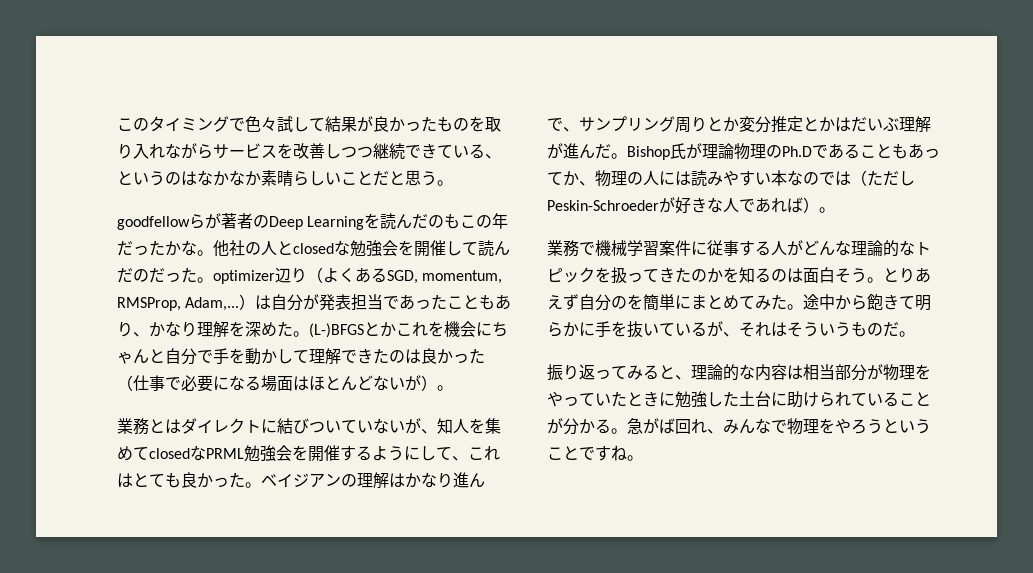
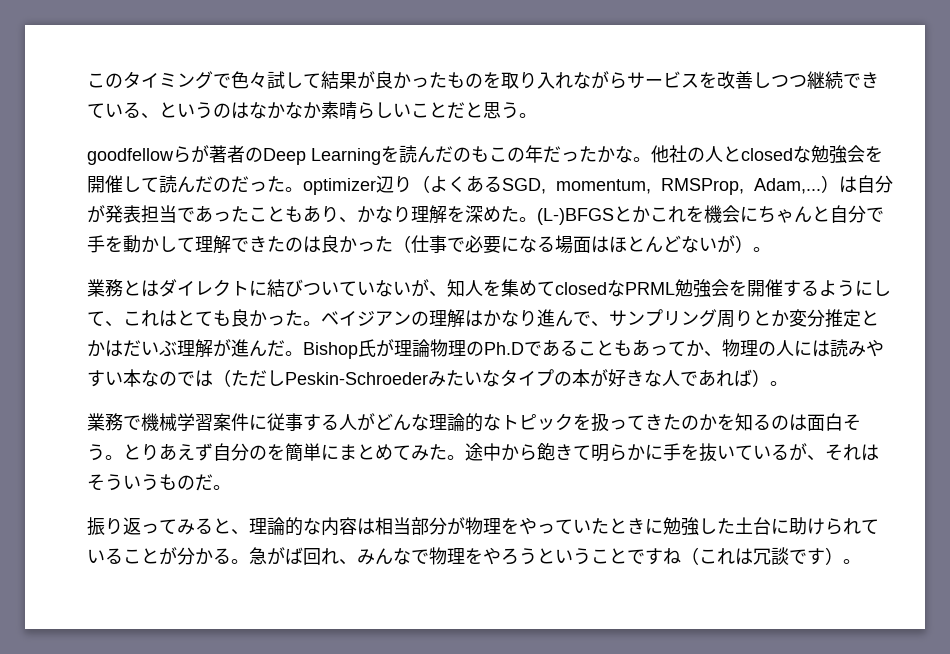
(659, 205) none -> [428,369,590,387] みたいなタイプの本
(627, 453) none -> [681,547,843,565] （これは冗談です）

